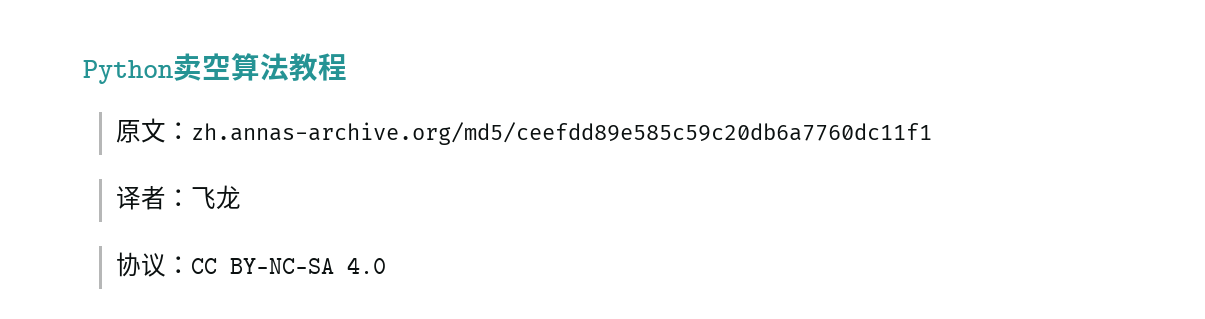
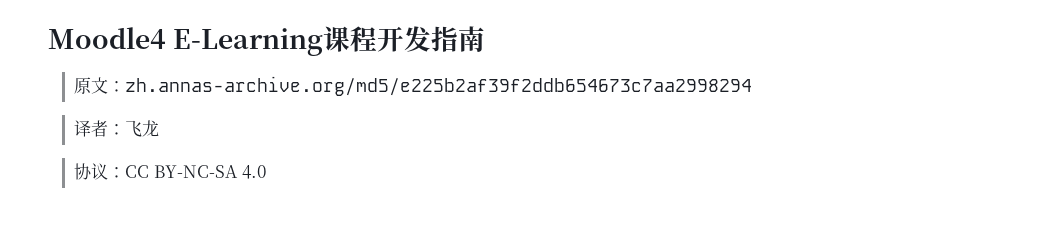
[83,53,318,84] Python卖空算法教 -> [48,26,351,56] Moodle4 E-Learning课
(347, 67) none -> [377,26,486,52] 开发指南
[190,122,932,145] zh.annas-archive.org/md5/ceefdd89e585c59c20db6a7760dc11f1 -> [125,76,753,96] zh.annas-archive.org/md5/e225b2af39f2ddb654673c7aa2998294

